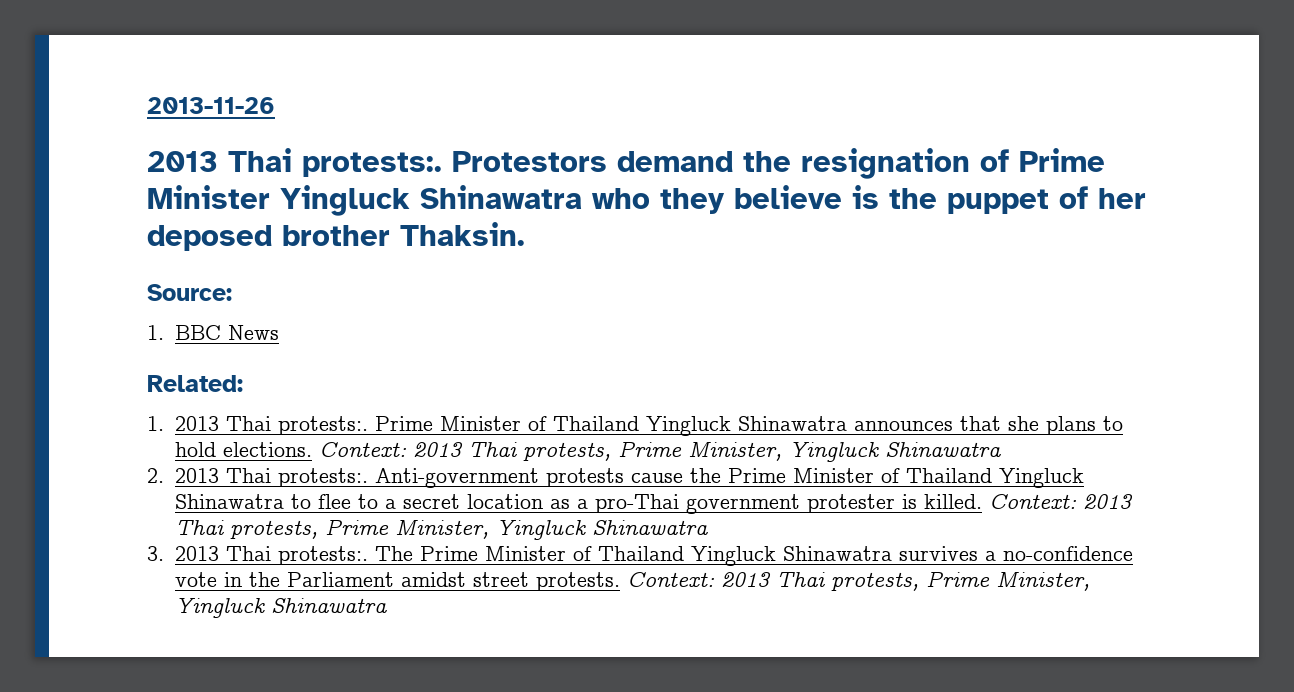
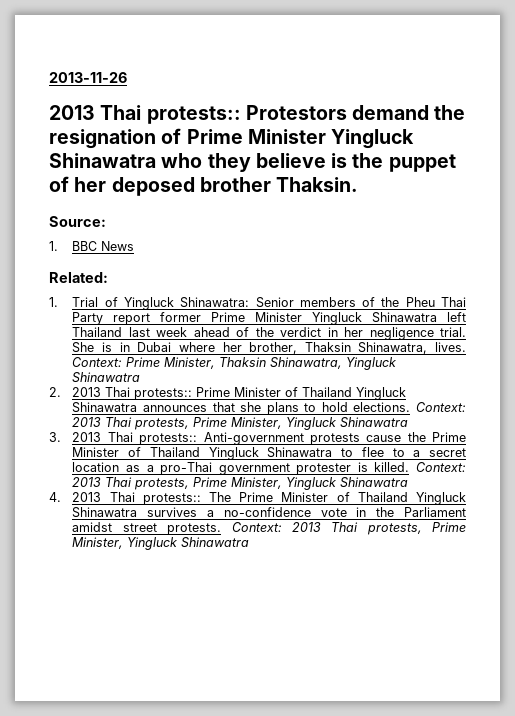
[302,152,442,177] protests:. -> [146,106,241,124] protests::
[174,416,368,435] 2013 Thai protests:. -> [72,297,466,310] [72,312,466,325] [72,327,466,340] [72,342,466,354] [72,357,398,370] [72,372,141,383] [49,387,193,400] Trial of Yingluck Shinawatra: Senior members of the Pheu Thai Party report former Prime Minister Yingluck Shinawatra left Thailand last week ahead of the verdict in her negligence trial. She is in Dubai where her brother, Thaksin Shinawatra, lives. Context: Prime Minister, Thaksin Shinawatra, Yingluck Shinawatra // 2. 2013 Thai protests::
[147,468,368,487] 2. 2013 Thai protests:. -> [49,432,198,445] 3. 2013 Thai protests::
[147,546,368,565] 3. 2013 Thai protests:. -> [49,492,201,505] 4. 2013 Thai protests::

